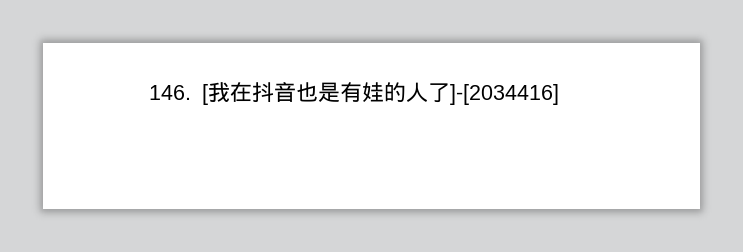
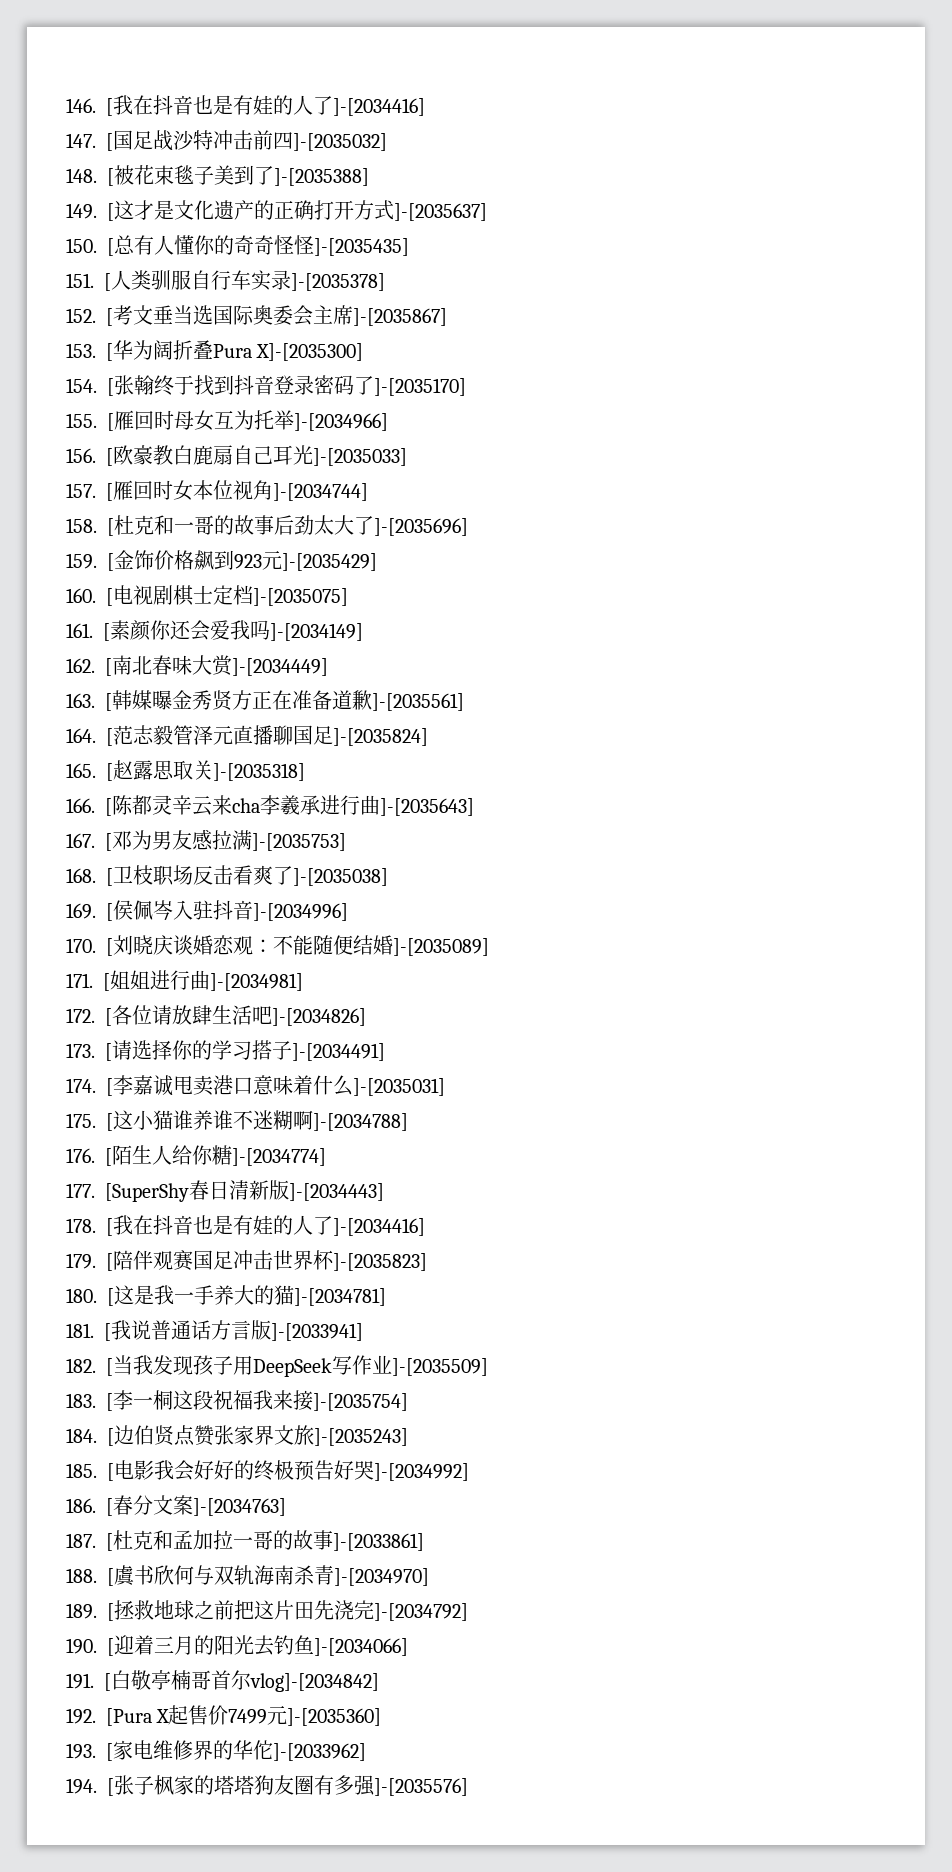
(559, 94) none -> [66,130,387,151] [66,165,369,186] [66,200,487,221] [66,235,409,256] [66,270,385,291] [66,305,447,326] [66,340,364,361] [66,375,466,396] [66,410,388,431] [66,445,407,466] [66,480,368,501] [66,515,468,536] [66,550,377,571] [66,585,348,606] [66,620,363,641] [66,655,328,676] [66,690,464,711] [66,725,428,746] [66,760,305,781] [66,795,474,816] [66,829,346,851] [66,865,388,886] [66,900,348,921] [66,935,489,956] [66,970,303,991] [66,1005,366,1026] [66,1040,385,1061] [66,1075,445,1096] [66,1110,408,1131] [66,1145,326,1166] [66,1180,384,1202] [66,1215,425,1236] [66,1250,427,1271] [66,1285,386,1306] [66,1320,363,1341] [66,1355,488,1377] [66,1390,408,1411] [66,1425,408,1446] [66,1460,469,1481] [66,1495,286,1516] [66,1530,424,1551] [66,1565,429,1586] [66,1600,468,1621] [66,1635,408,1656] [66,1670,379,1692] [66,1705,382,1726] [66,1740,366,1761] [66,1775,468,1796] // 147. [国足战沙特冲击前四]-[2035032] // 148. [被花束毯子美到了]-[2035388] // 149. [这才是文化遗产的正确打开方式]-[2035637] // 150. [总有人懂你的奇奇怪怪]-[2035435] // 151. [人类驯服自行车实录]-[2035378] // 152. [考文垂当选国际奥委会主席]-[2035867] // 153. [华为阔折叠Pura X]-[2035300] // 154. [张翰终于找到抖音登录密码了]-[2035170] // 155. [雁回时母女互为托举]-[2034966] // 156. [欧豪教白鹿扇自己耳光]-[2035033] // 157. [雁回时女本位视角]-[2034744] // 158. [杜克和一哥的故事后劲太大了]-[2035696] // 159. [金饰价格飙到923元]-[2035429] // 160. [电视剧棋士定档]-[2035075] // 161. [素颜你还会爱我吗]-[2034149] // 162. [南北春味大赏]-[2034449] // 163. [韩媒曝金秀贤方正在准备道歉]-[2035561] // 164. [范志毅管泽元直播聊国足]-[2035824] // 165. [赵露思取关]-[2035318] // 166. [陈都灵辛云来cha李羲承进行曲]-[2035643] // 167. [邓为男友感拉满]-[2035753] // 168. [卫枝职场反击看爽了]-[2035038] // 169. [侯佩岑入驻抖音]-[2034996] // 170. [刘晓庆谈婚恋观：不能随便结婚]-[2035089] // 171. [姐姐进行曲]-[2034981] // 172. [各位请放肆生活吧]-[2034826] // 173. [请选择你的学习搭子]-[2034491] // 174. [李嘉诚甩卖港口意味着什么]-[2035031] // 175. [这小猫谁养谁不迷糊啊]-[2034788] // 176. [陌生人给你糖]-[2034774] // 177. [SuperShy春日清新版]-[2034443] // 178. [我在抖音也是有娃的人了]-[2034416] // 179. [陪伴观赛国足冲击世界杯]-[2035823] // 180. [这是我一手养大的猫]-[2034781] // 181. [我说普通话方言版]-[2033941] // 182. [当我发现孩子用DeepSeek写作业]-[2035509] // 183. [李一桐这段祝福我来接]-[2035754] // 184. [边伯贤点赞张家界文旅]-[2035243] // 185. [电影我会好好的终极预告好哭]-[2034992] // 186. [春分文案]-[2034763] // 187. [杜克和孟加拉一哥的故事]-[2033861] // 188. [虞书欣何与双轨海南杀青]-[2034970] // 189. [拯救地球之前把这片田先浇完]-[2034792] // 190. [迎着三月的阳光去钓鱼]-[2034066] // 191. [白敬亭楠哥首尔vlog]-[2034842] // 192. [Pura X起售价7499元]-[2035360] // 193. [家电维修界的华佗]-[2033962] // 194. [张子枫家的塔塔狗友圈有多强]-[2035576]

